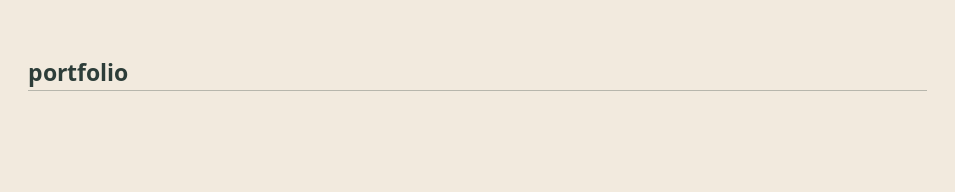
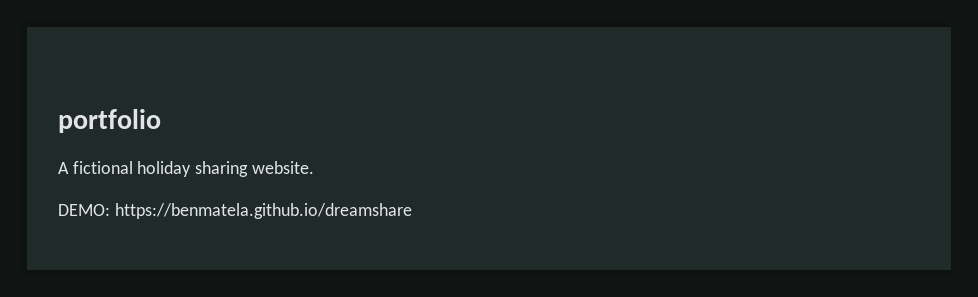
(128, 75) none -> [58,161,314,177] [58,203,412,219] // A fictional holiday sharing website. // DEMO: https://benmatela.github.io/dreamshare

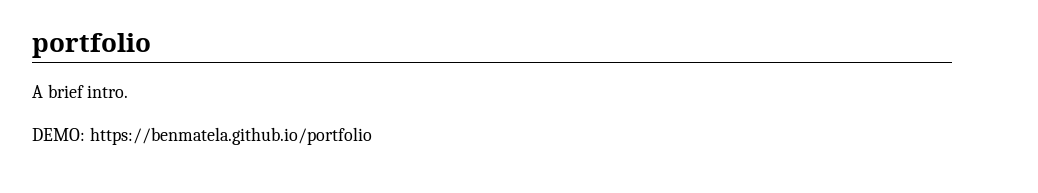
[72,161,314,177] fictional holiday sharing website. -> [47,84,129,98] brief intro.
[114,203,412,219] https://benmatela.github.io/dreamshare -> [89,127,372,145] https://benmatela.github.io/portfolio

